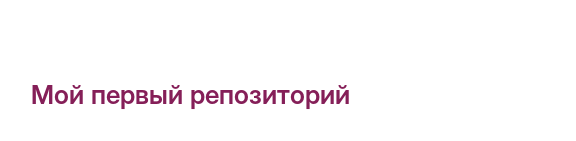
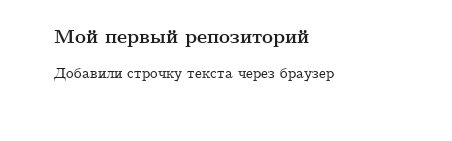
(351, 97) none -> [53,68,334,82] // Добавили строчку текста через браузер

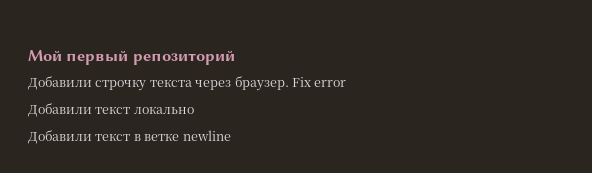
[280,68,334,82] браузер -> [234,76,347,91] [28,103,194,117] [28,130,231,144] браузер. Fix error // Добавили текст локально // Добавили текст в ветке newline

